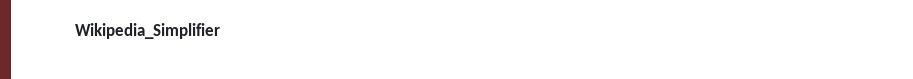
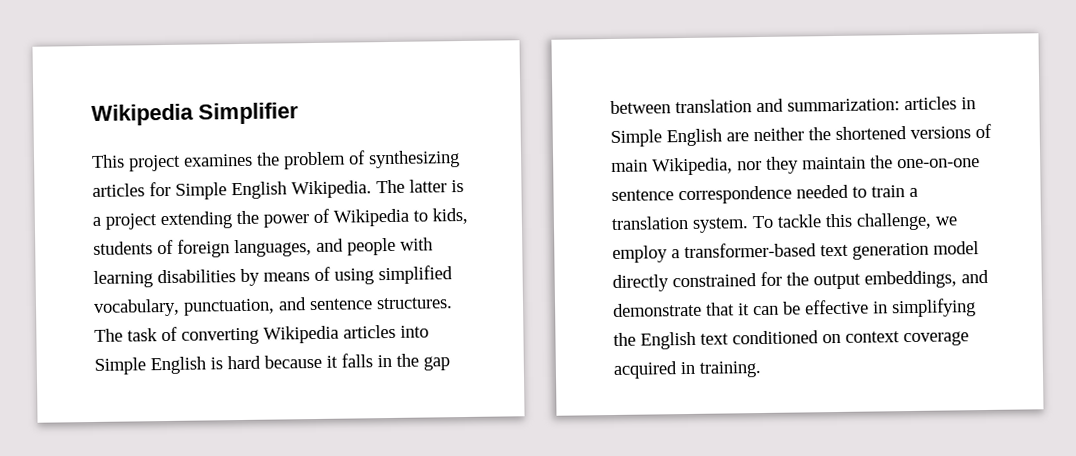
[75,23,220,39] Wikipedia_Simplifier -> [91,102,299,126] [91,150,460,172] [92,179,464,200] [92,207,468,230] [93,237,433,258] [93,265,453,288] [93,297,453,317] [94,324,429,345] [94,353,450,375] [610,96,976,115] [610,123,992,148] [611,155,980,176] [611,184,918,205] [611,212,958,233] [612,241,979,264] [612,269,989,292] [613,298,976,318] [613,330,969,350] [613,361,762,379] Wikipedia Simplifier // This project examines the problem of synthesizing articles for Simple English Wikipedia. The latter is a project extending the power of Wikipedia to kids, students of foreign languages, and people with learning disabilities by means of using simplified vocabulary, punctuation, and sentence structures. The task of converting Wikipedia articles into Simple English is hard because it falls in the gap between translation and summarization: articles in Simple English are neither the shortened versions of main Wikipedia, nor they maintain the one-on-one sentence correspondence needed to train a translation system. To tackle this challenge, we employ a transformer-based text generation model directly constrained for the output embeddings, and demonstrate that it can be effective in simplifying the English text conditioned on context coverage acquired in training.

